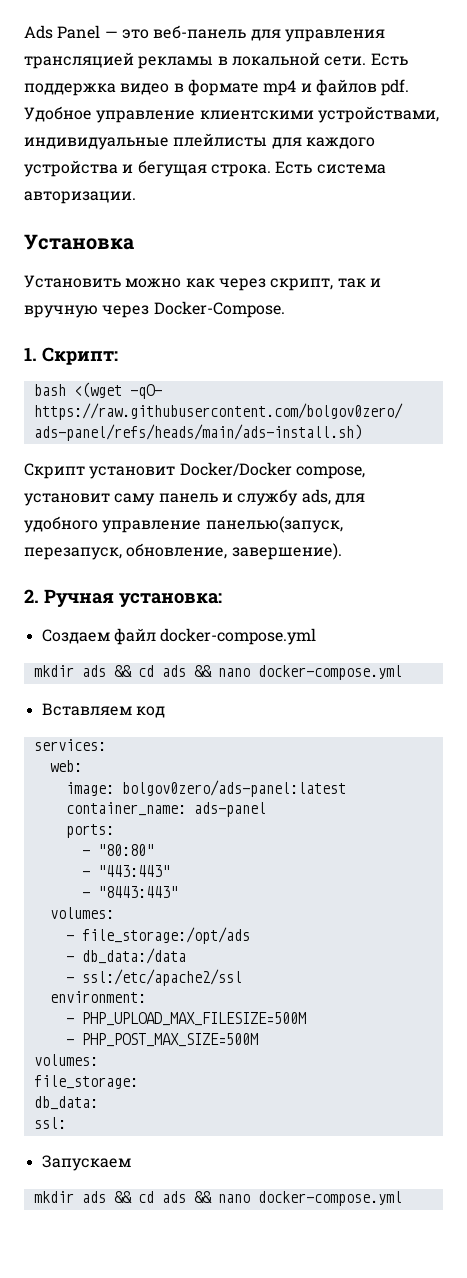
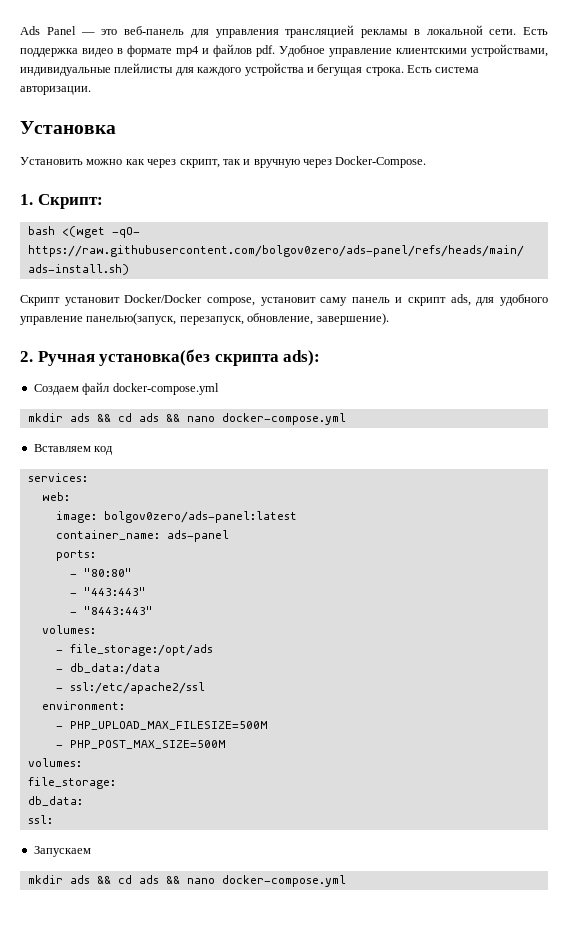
[237,489,299,506] службу -> [408,297,447,306] скрипт
[119,593,222,607] установка: -> [99,349,321,366] установка(без скрипта ads):

